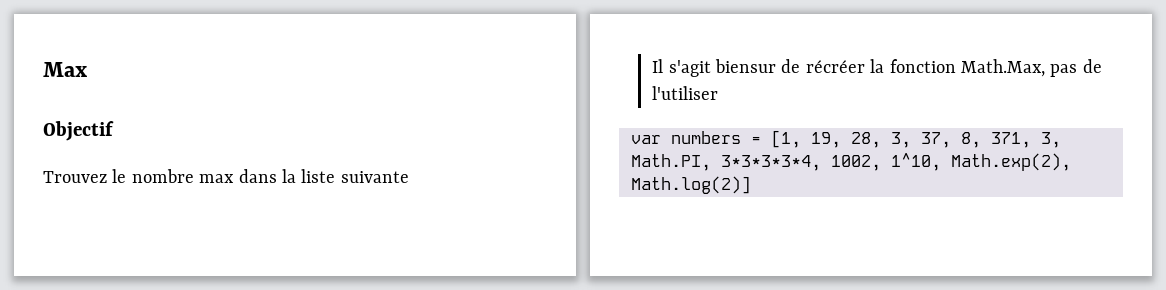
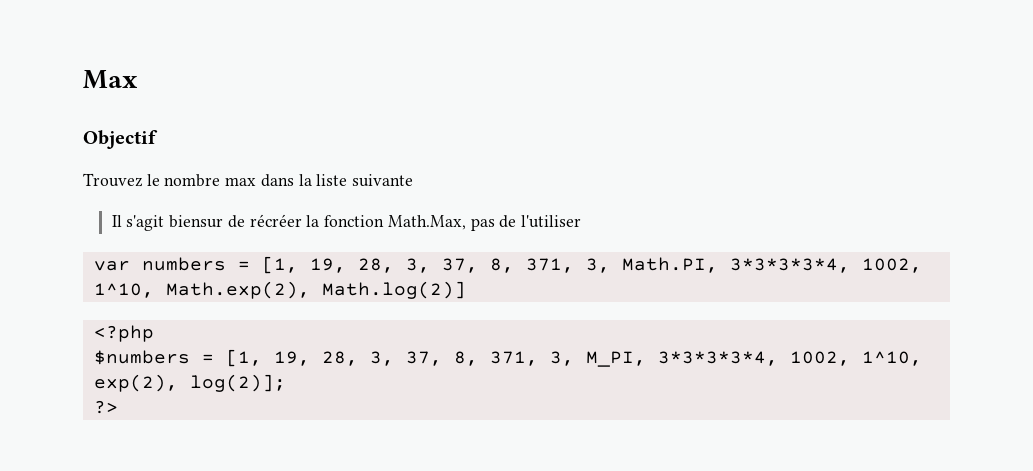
(751, 185) none -> [93,325,154,342] [93,349,922,367] [93,374,286,392] [93,400,118,414] // <?php // $numbers = [1, 19, 28, 3, 37, 8, 371, 3, M_PI, 3*3*3*3*4, 1002, 1^10, exp(2), log(2)]; // ?>

